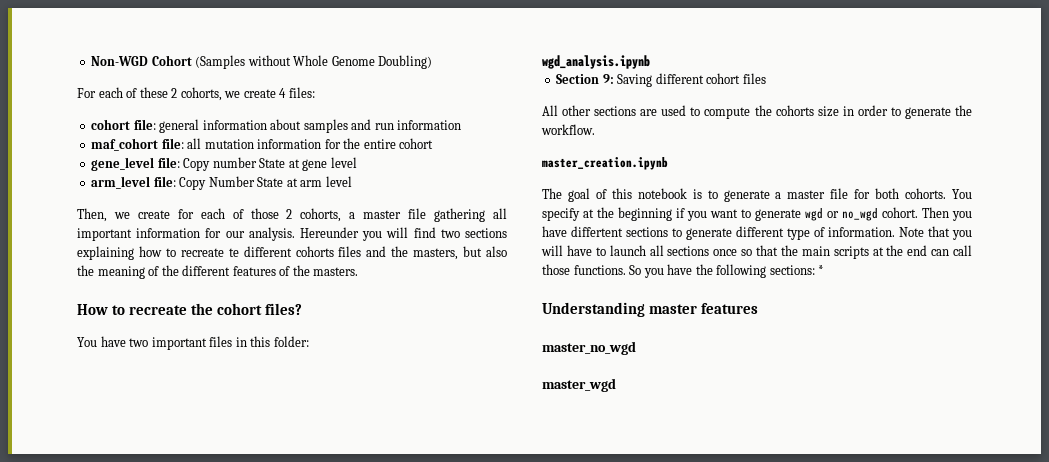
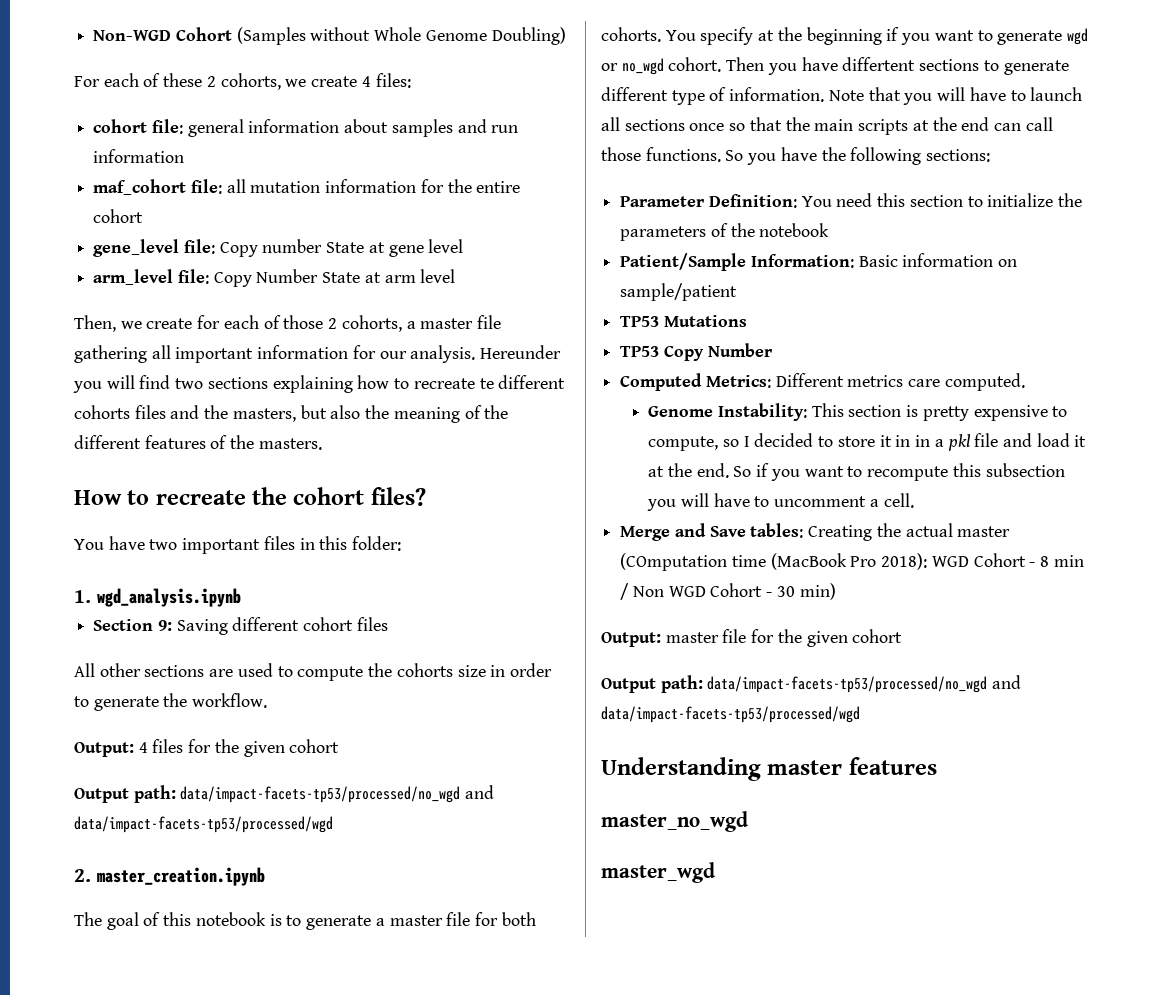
(309, 341) none -> [74,590,91,603] 1.
(595, 129) none -> [74,739,340,757] [74,785,495,803] [74,816,333,833] [74,869,91,882] Output: 4 files for the given cohort // Output path: data/impact-facets-tp53/processed/no_wgd and data/impact-facets-tp53/processed/wgd // 2.
[818,265,825,275] * -> [620,193,1083,208] [620,223,830,241] [620,253,1018,271] [620,283,738,301] [620,315,747,327] [620,343,773,361] [620,373,1025,391] [648,403,1068,421] [648,433,1087,451] [648,463,1065,481] [647,493,914,511] [620,523,1011,541] [620,553,1084,571] [620,583,836,600] [601,629,903,647] [601,675,1022,693] [601,706,860,723] // Parameter Definition: You need this section to initialize the parameters of the notebook // Patient/Sample Information: Basic information on sample/patient // TP53 Mutations // TP53 Copy Number // Computed Metrics: Different metrics care computed. // Genome Instability: This section is pretty expensive to compute, so I decided to store it in in a pkl file and load it at the end. So if you want to recompute this subsection you will have to uncomment a cell. // Merge and Save tables: Creating the actual master (COmputation time (MacBook Pro 2018): WGD Cohort - 8 min / Non WGD Cohort - 30 min) // Output: master file for the given cohort // Output path: data/impact-facets-tp53/processed/no_wgd and data/impact-facets-tp53/processed/wgd

